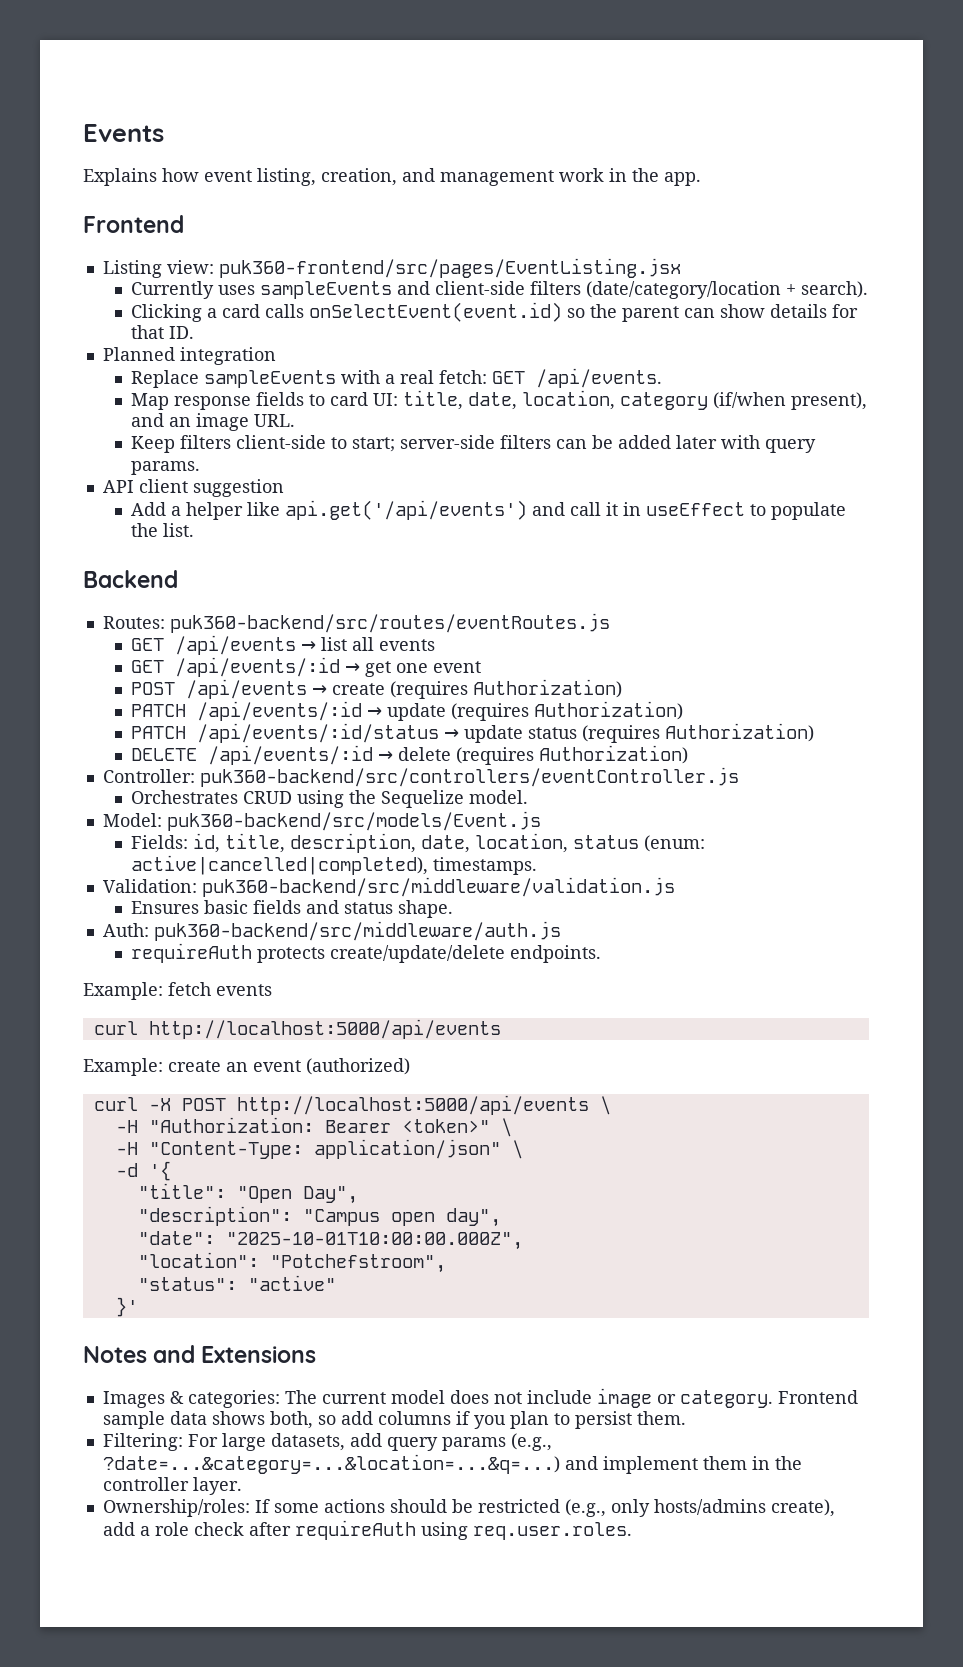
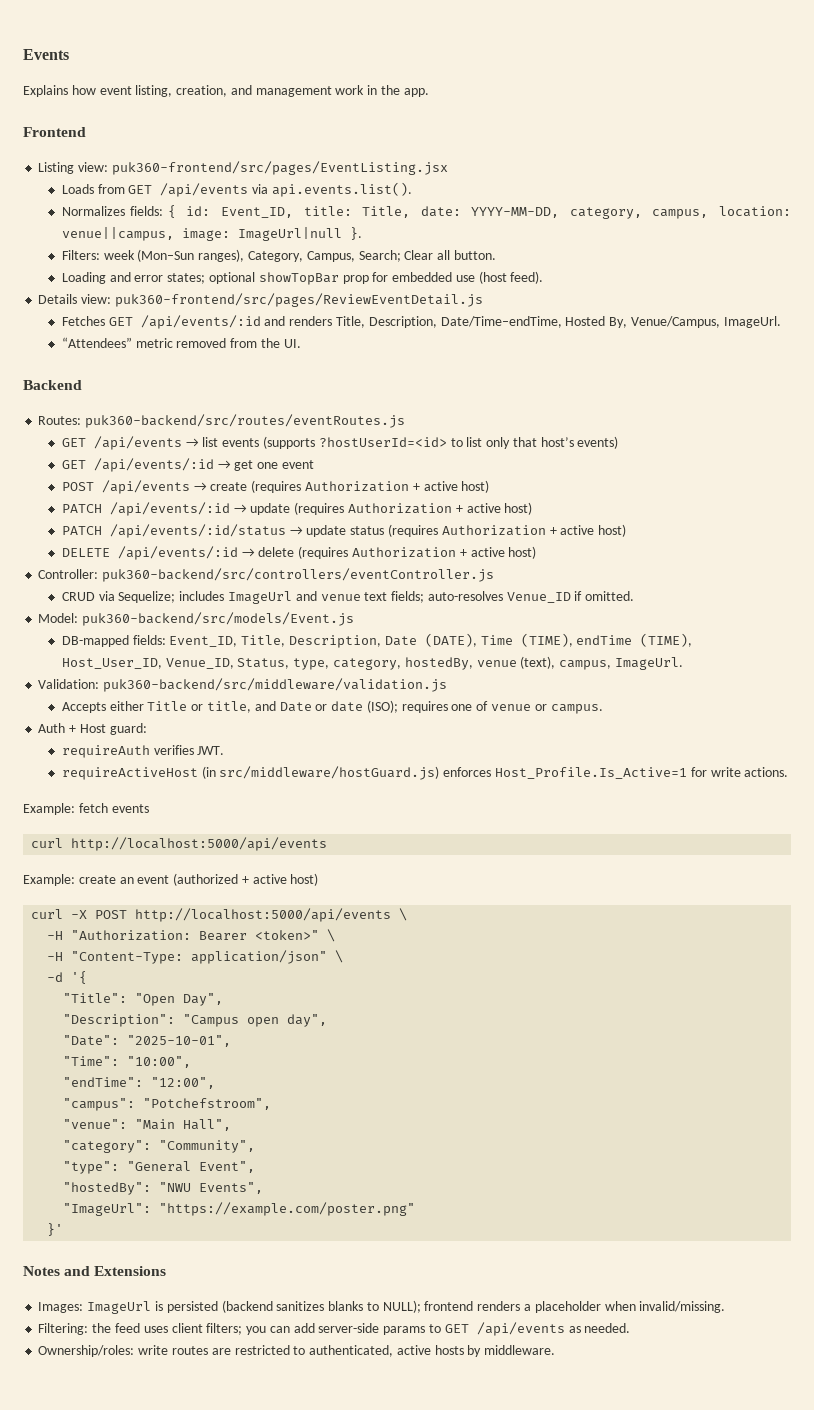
[130,281,868,299] [130,302,858,322] [130,325,194,339] [102,347,276,365] [130,368,662,388] [130,390,867,410] [130,413,295,431] [130,435,816,453] [130,461,200,475] [102,479,284,497] [130,500,846,520] [130,523,194,537] Currently uses sampleEvents and client-side filters (date/category/location + search). // Clicking a card calls onSelectEvent(event.id) so the parent can show details for that ID. // Planned integration // Replace sampleEvents with a real fetch: GET /api/events. // Map response fields to card UI: title, date, location, category (if/when present), and an image URL. // Keep filters client-side to start; server-side filters can be added later with query params. // API client suggestion // Add a helper like api.get('/api/events') and call it in useEffect to populate the list. -> [61,182,412,197] [61,205,791,219] [61,227,362,241] [61,249,496,262] [61,271,544,285] [38,293,483,307] [61,315,781,329] [61,337,301,348] Loads from GET /api/events via api.events.list(). // Normalizes fields: { id: Event_ID, title: Title, date: YYYY-MM-DD, category, campus, location: venue||campus, image: ImageUrl|null }. // Filters: week (Mon–Sun ranges), Category, Campus, Search; Clear all button. // Loading and error states; optional showTopBar prop for embedded use (host feed). // Details view: puk360-frontend/src/pages/ReviewEventDetail.js // Fetches GET /api/events/:id and renders Title, Description, Date/Time–endTime, Hosted By, Venue/Campus, ImageUrl. // “Attendees” metric removed from the UI.
[351,637,435,651] all events -> [222,436,619,449] events (supports ?hostUserId=<id> to list only that host’s events)
[472,679,622,698] Authorization) -> [304,480,490,493] Authorization + active host)
[533,701,683,720] Authorization) -> [347,502,533,515] Authorization + active host)
[664,723,814,742] Authorization) -> [441,524,627,537] Authorization + active host)
[538,745,688,764] [102,767,739,787] [130,790,528,808] [102,811,541,831] [130,833,705,853] [130,855,537,875] [102,877,675,897] [130,900,453,918] [102,921,561,941] [130,943,601,963] Authorization) // Controller: puk360-backend/src/controllers/eventController.js // Orchestrates CRUD using the Sequelize model. // Model: puk360-backend/src/models/Event.js // Fields: id, title, description, date, location, status (enum: active|cancelled|completed), timestamps. // Validation: puk360-backend/src/middleware/validation.js // Ensures basic fields and status shape. // Auth: puk360-backend/src/middleware/auth.js // requireAuth protects create/update/delete endpoints. -> [351,546,537,559] [38,568,495,582] [61,591,635,604] [38,612,355,626] [61,633,693,648] [61,656,683,670] [38,678,448,692] [61,700,603,714] [38,723,147,735] [61,745,225,758] [61,766,789,780] Authorization + active host) // Controller: puk360-backend/src/controllers/eventController.js // CRUD via Sequelize; includes ImageUrl and venue text fields; auto-resolves Venue_ID if omitted. // Model: puk360-backend/src/models/Event.js // DB-mapped fields: Event_ID, Title, Description, Date (DATE), Time (TIME), endTime (TIME), Host_User_ID, Venue_ID, Status, type, category, hostedBy, venue (text), campus, ImageUrl. // Validation: puk360-backend/src/middleware/validation.js // Accepts either Title or title, and Date or date (ISO); requires one of venue or campus. // Auth + Host guard: // requireAuth verifies JWT. // requireActiveHost (in src/middleware/hostGuard.js) enforces Host_Profile.Is_Active=1 for write actions.
[306,1058,410,1075] (authorized) -> [173,873,319,886] (authorized + active host)
[137,1183,226,1199] "title": -> [63,993,128,1003] "Title":
[137,1206,292,1226] "description": -> [63,1014,176,1027] "Description":
[137,1231,523,1250] [137,1252,446,1273] [137,1275,336,1291] [115,1297,138,1317] [83,1345,317,1363] [102,1388,858,1408] [102,1411,686,1429] [102,1433,552,1451] [102,1454,802,1474] [102,1477,242,1495] [102,1499,835,1517] [102,1520,632,1540] "date": "2025-10-01T10:00:00.000Z", // "location": "Potchefstroom", // "status": "active" // }' // Notes and Extensions // Images & categories: The current model does not include image or category. Frontend sample data shows both, so add columns if you plan to persist them. // Filtering: For large datasets, add query params (e.g., ?date=...&category=...&location=...&q=...) and implement them in the controller layer. // Ownership/roles: If some actions should be restricted (e.g., only hosts/admins create), add a role check after requireAuth using req.user.roles. -> [63,1035,232,1047] [63,1056,192,1068] [63,1077,216,1089] [63,1098,272,1111] [63,1119,232,1131] [63,1140,256,1153] [63,1161,256,1174] [63,1182,264,1195] [63,1202,416,1216] [47,1223,64,1236] [23,1266,167,1276] [38,1300,726,1314] [38,1322,631,1336] [38,1345,556,1357] "Date": "2025-10-01", // "Time": "10:00", // "endTime": "12:00", // "campus": "Potchefstroom", // "venue": "Main Hall", // "category": "Community", // "type": "General Event", // "hostedBy": "NWU Events", // "ImageUrl": "https://example.com/poster.png" // }' // Notes and Extensions // Images: ImageUrl is persisted (backend sanitizes blanks to NULL); frontend renders a placeholder when invalid/missing. // Filtering: the feed uses client filters; you can add server-side params to GET /api/events as needed. // Ownership/roles: write routes are restricted to authenticated, active hosts by middleware.

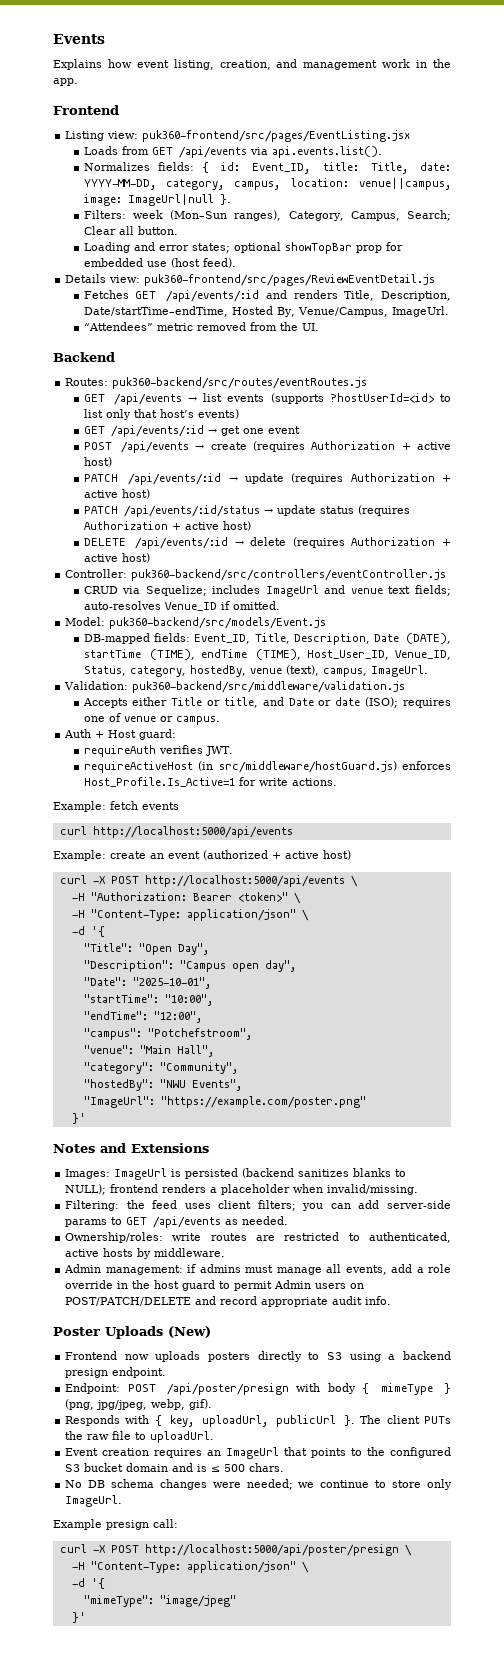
[440,316,562,328] Date/Time–endTime, -> [83,306,228,317] Date/startTime–endTime,
[480,635,513,645] Time -> [83,649,141,658] startTime
[293,658,330,670] type, -> (126, 671) none
[63,1056,120,1066] "Time": -> [83,994,159,1003] "startTime":
[63,1161,256,1174] // "type": "General Event", -> (238, 1068) none
(556, 1350) none -> [64,1264,452,1275] [65,1280,365,1291] [65,1296,392,1307] [53,1326,211,1339] [65,1351,452,1362] [65,1367,167,1378] [65,1383,451,1395] [65,1399,213,1410] [65,1415,451,1427] [65,1431,215,1443] [65,1447,451,1459] [65,1463,285,1472] [65,1479,452,1490] [65,1495,123,1507] [53,1519,178,1530] [59,1544,412,1556] [71,1561,309,1573] [71,1578,105,1589] [83,1595,236,1607] [71,1612,86,1623] // Admin management: if admins must manage all events, add a role override in the host guard to permit Admin users on POST/PATCH/DELETE and record appropriate audit info. // Poster Uploads (New) // Frontend now uploads posters directly to S3 using a backend presign endpoint. // Endpoint: POST /api/poster/presign with body { mimeType } (png, jpg/jpeg, webp, gif). // Responds with { key, uploadUrl, publicUrl }. The client PUTs the raw file to uploadUrl. // Event creation requires an ImageUrl that points to the configured S3 bucket domain and is ≤ 500 chars. // No DB schema changes were needed; we continue to store only ImageUrl. // Example presign call: // curl -X POST http://localhost:5000/api/poster/presign \ // -H "Content-Type: application/json" \ // -d '{ // "mimeType": "image/jpeg" // }'

